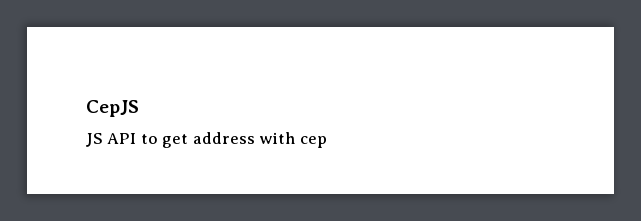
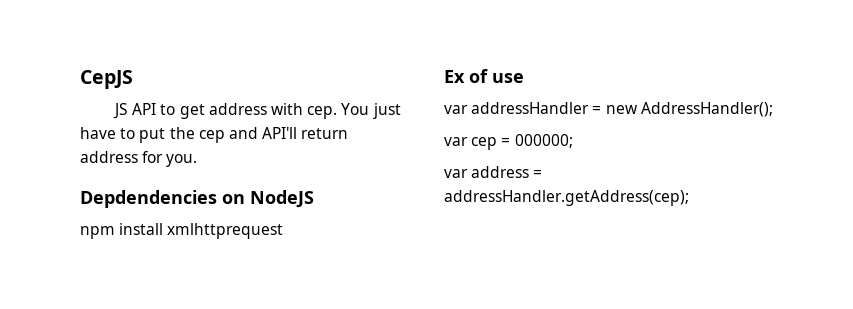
[299,136,327,148] cep -> [307,103,401,119] [80,127,349,143] [80,151,198,167] [80,190,314,208] [80,223,284,239] [444,69,524,83] [444,102,773,117] [444,134,573,150] [444,166,543,178] [444,190,689,206] cep. You just have to put the cep and API'll return address for you. // Depdendencies on NodeJS // npm install xmlhttprequest // Ex of use // var addressHandler = new AddressHandler(); // var cep = 000000; // var address = addressHandler.getAddress(cep);

